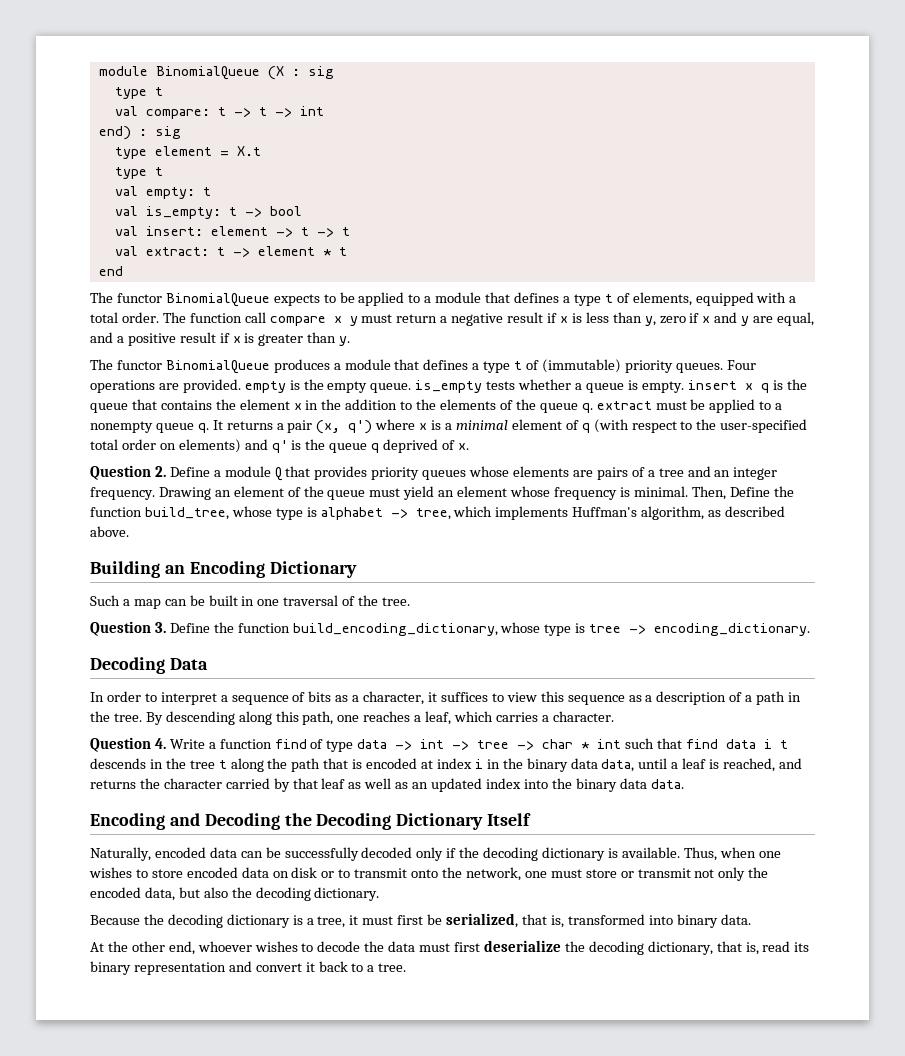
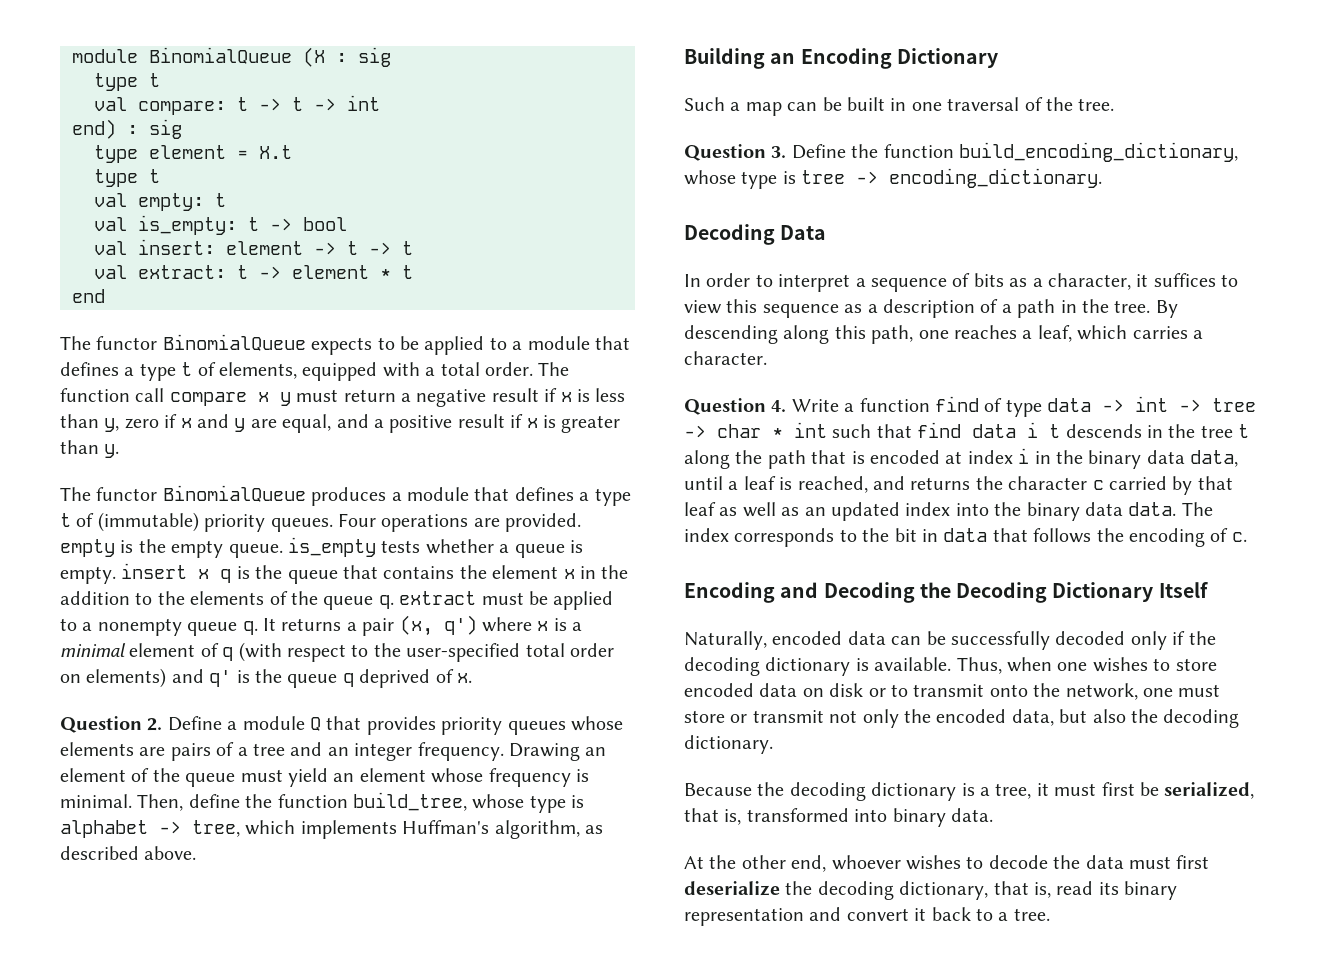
[729,487,770,497] Define -> [188,794,240,808] define
(222, 783) none -> [1092,480,1104,490] c
(684, 784) none -> [1181,502,1213,516] [684,528,1247,547] The index corresponds to the bit in data that follows the encoding of c.

